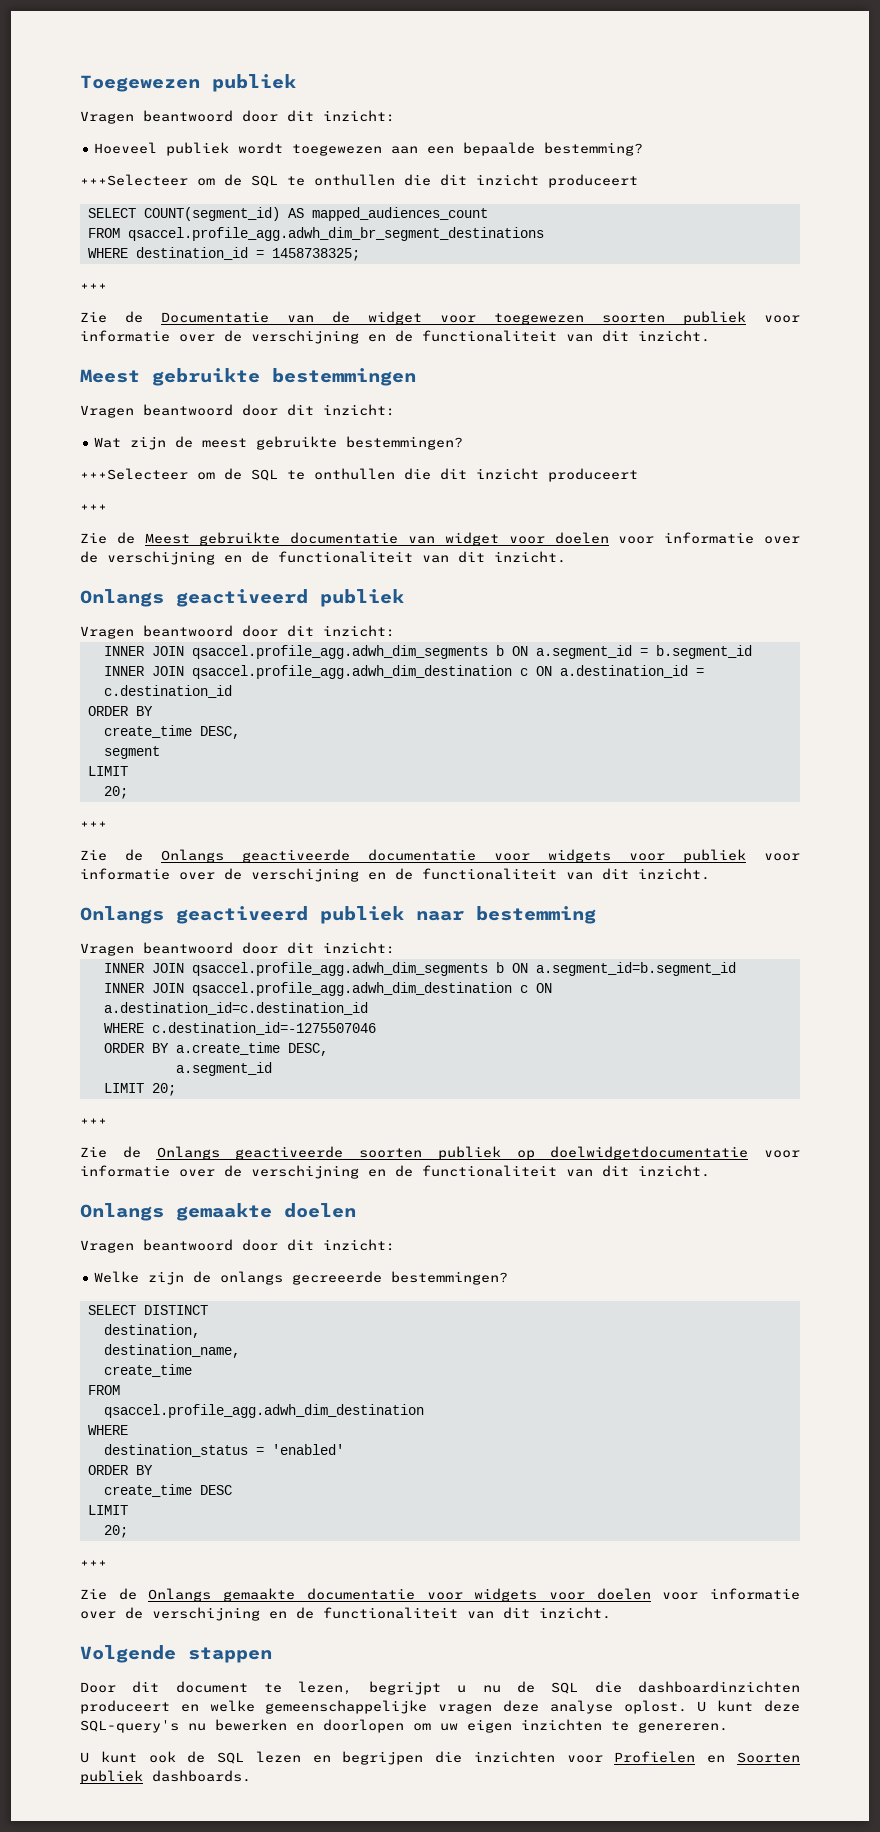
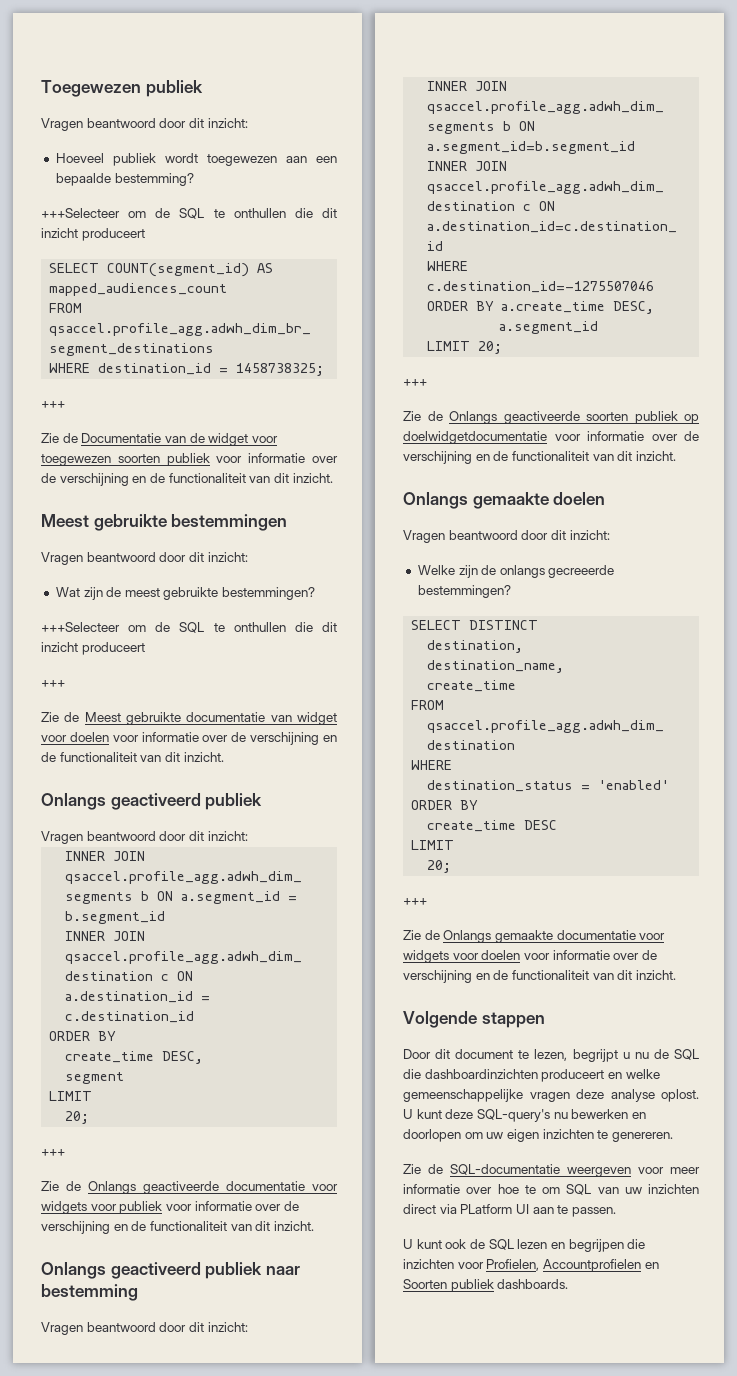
(728, 1727) none -> [403,1164,700,1177] [403,1184,699,1195] [403,1204,616,1217] // Zie de SQL-documentatie weergeven voor meer informatie over hoe te om SQL van uw inzichten direct via PLatform UI aan te passen.
[614,1751,696,1763] Profielen -> [486,1259,641,1272] Profielen, Accountprofielen

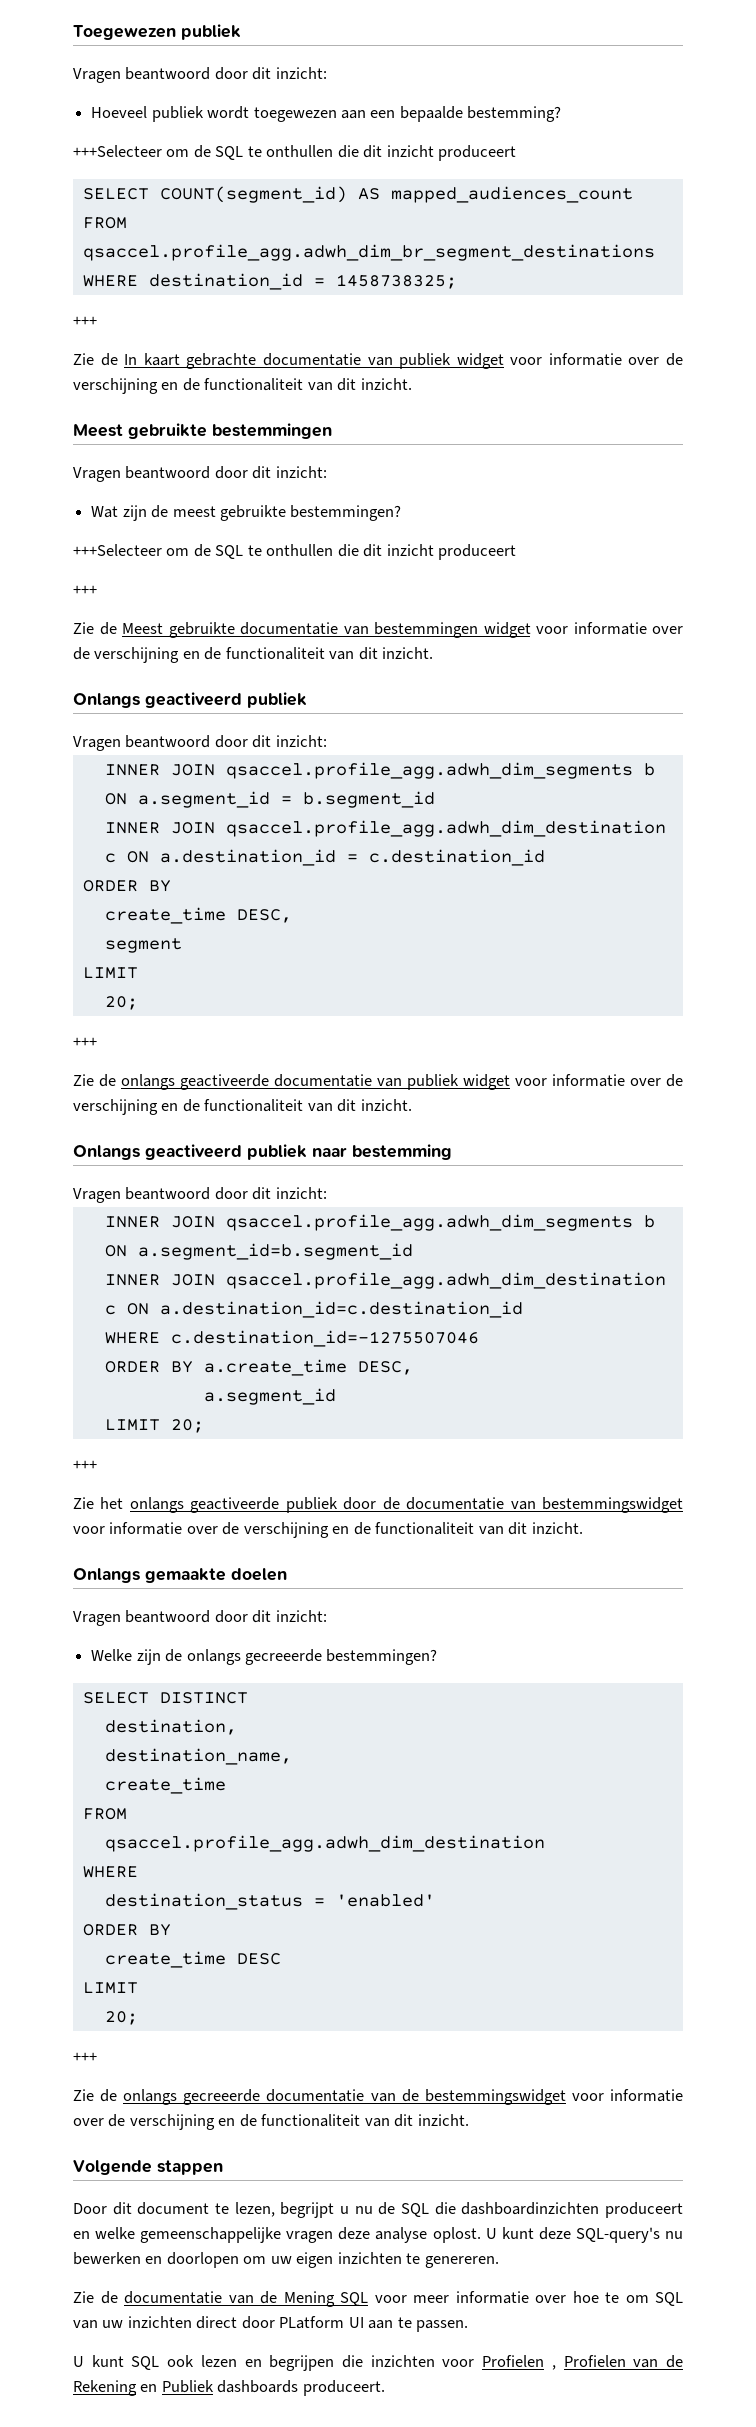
[81,433,278,446] [41,453,210,466] Documentatie van de widget voor toegewezen soorten publiek -> [124,353,504,369] In kaart gebrachte documentatie van publiek widget
[297,712,337,725] [41,732,139,742] widget voor doelen voor -> [374,622,568,638] bestemmingen widget voor
[88,1181,136,1194] Onlangs -> [121,1074,175,1090] onlangs
[312,1184,338,1191] [41,1201,163,1214] voor widgets voor publiek -> [377,1074,510,1090] van publiek widget
[427,411,699,424] [403,431,547,444] de Onlangs geactiveerde soorten publiek op doelwidgetdocumentatie -> [100,1497,683,1513] het onlangs geactiveerde publiek door de documentatie van bestemmingswidget
[443,930,666,943] [403,950,521,963] Onlangs gemaakte documentatie voor widgets voor doelen -> [123,2089,566,2105] onlangs gecreeerde documentatie van de bestemmingswidget
[450,1164,631,1177] SQL-documentatie weergeven -> [124,2291,368,2307] documentatie van de Mening SQL
[439,1204,457,1214] via -> [241,2316,275,2329] door
[445,1239,514,1250] ook de SQL -> [131,2355,195,2370] SQL ook
[486,1259,659,1272] [403,1279,569,1292] Profielen, Accountprofielen en Soorten publiek dashboards. -> [482,2355,683,2370] [73,2380,385,2396] Profielen , Profielen van de Rekening en Publiek dashboards produceert.

